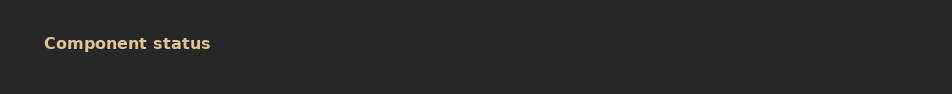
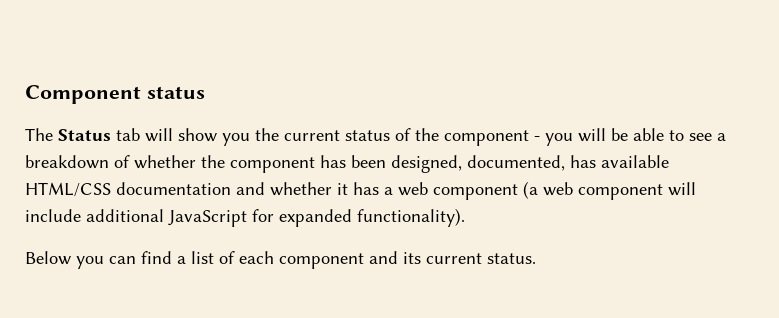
(211, 43) none -> [25,128,726,146] [25,155,669,173] [25,181,696,200] [25,208,465,227] [25,251,536,269] // The Status tab will show you the current status of the component - you will be able to see a breakdown of whether the component has been designed, documented, has available HTML/CSS documentation and whether it has a web component (a web component will include additional JavaScript for expanded functionality). // Below you can find a list of each component and its current status.

